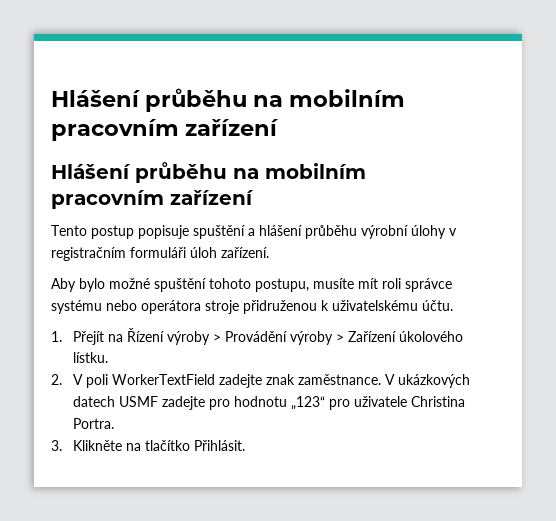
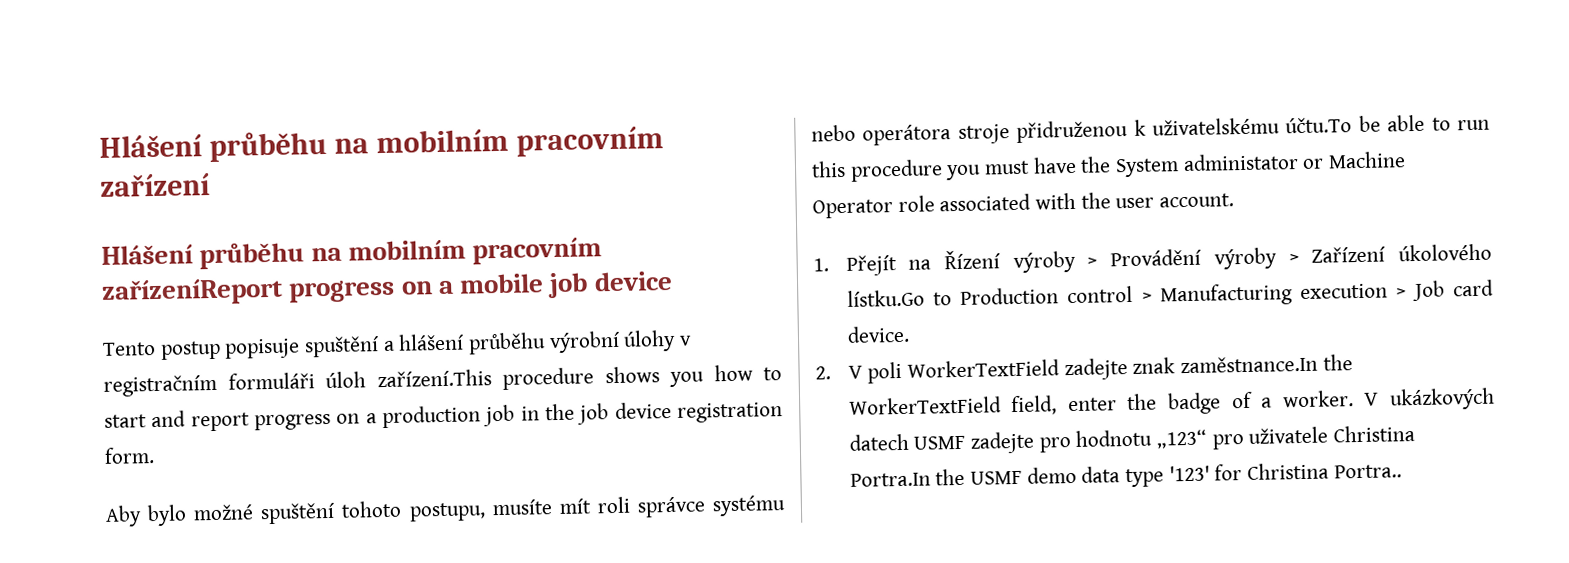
[170,190,254,205] zařízení -> [101,270,673,306] zařízeníReport progress on a mobile job device
[221,247,269,258] zařízení. -> [376,364,782,390] [104,401,783,432] [104,447,155,464] zařízení.This procedure shows you how to start and report progress on a production job in the job device registration form.
[422,300,453,311] účtu. -> [1285,114,1490,134] [811,151,1407,182] [812,192,1235,219] účtu.To be able to run this procedure you must have the System administator or Machine Operator role associated with the user account.
[73,352,109,363] lístku. -> [846,279,1494,307] [846,325,910,343] lístku.Go to Production control > Manufacturing execution > Job card device.
[298,374,382,385] zaměstnance. -> [1179,354,1353,374] [848,390,1354,416] zaměstnance.In the WorkerTextField field, enter the badge of a worker.
[73,418,115,429] [51,440,246,451] Portra. // 3. Klikněte na tlačítko Přihlásit. -> [849,462,1402,488] Portra.In the USMF demo data type '123' for Christina Portra..

